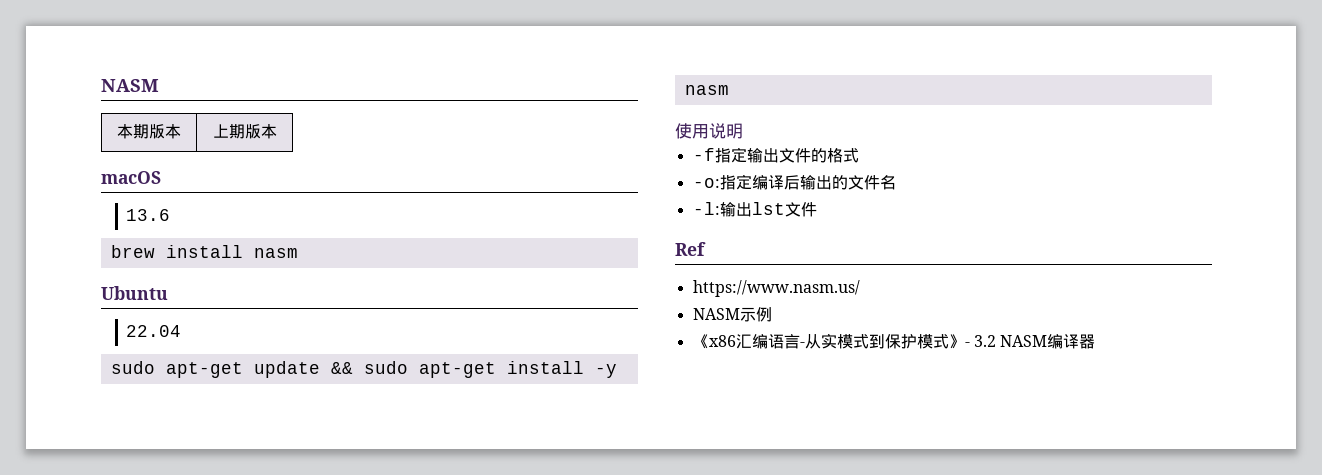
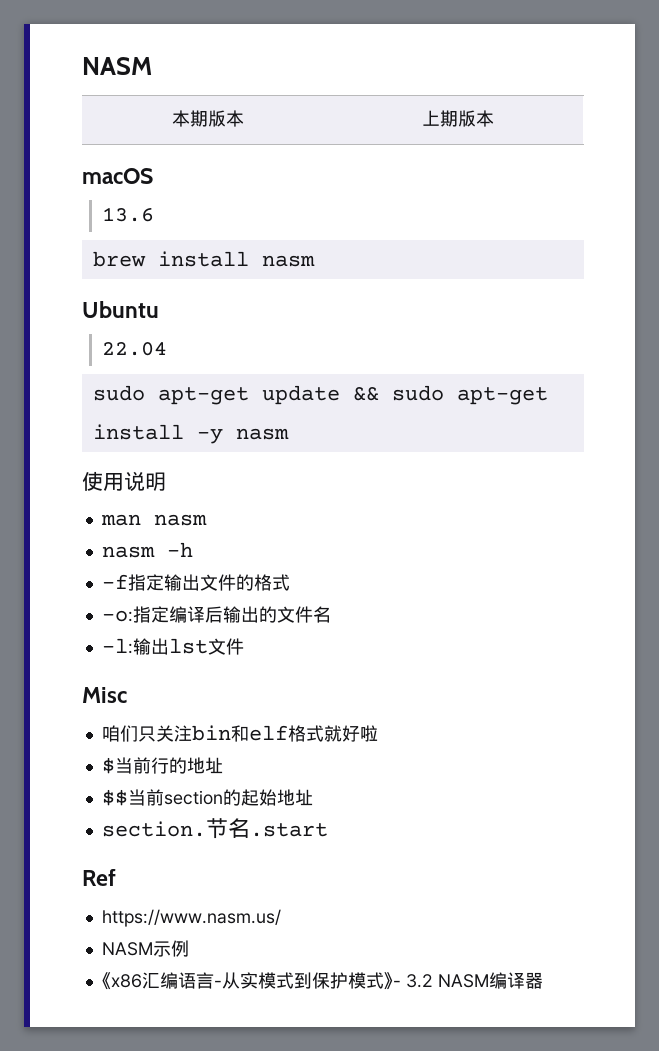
(743, 131) none -> [100,514,207,526] [101,542,193,558] // man nasm // nasm -h
(817, 209) none -> [82,687,127,703] [101,725,378,742] [101,757,223,774] [101,789,313,806] [101,818,328,839] // Misc // 咱们只关注bin和elf格式就好啦 // $当前行的地址 // $$当前section的起始地址 // section.节名.start

